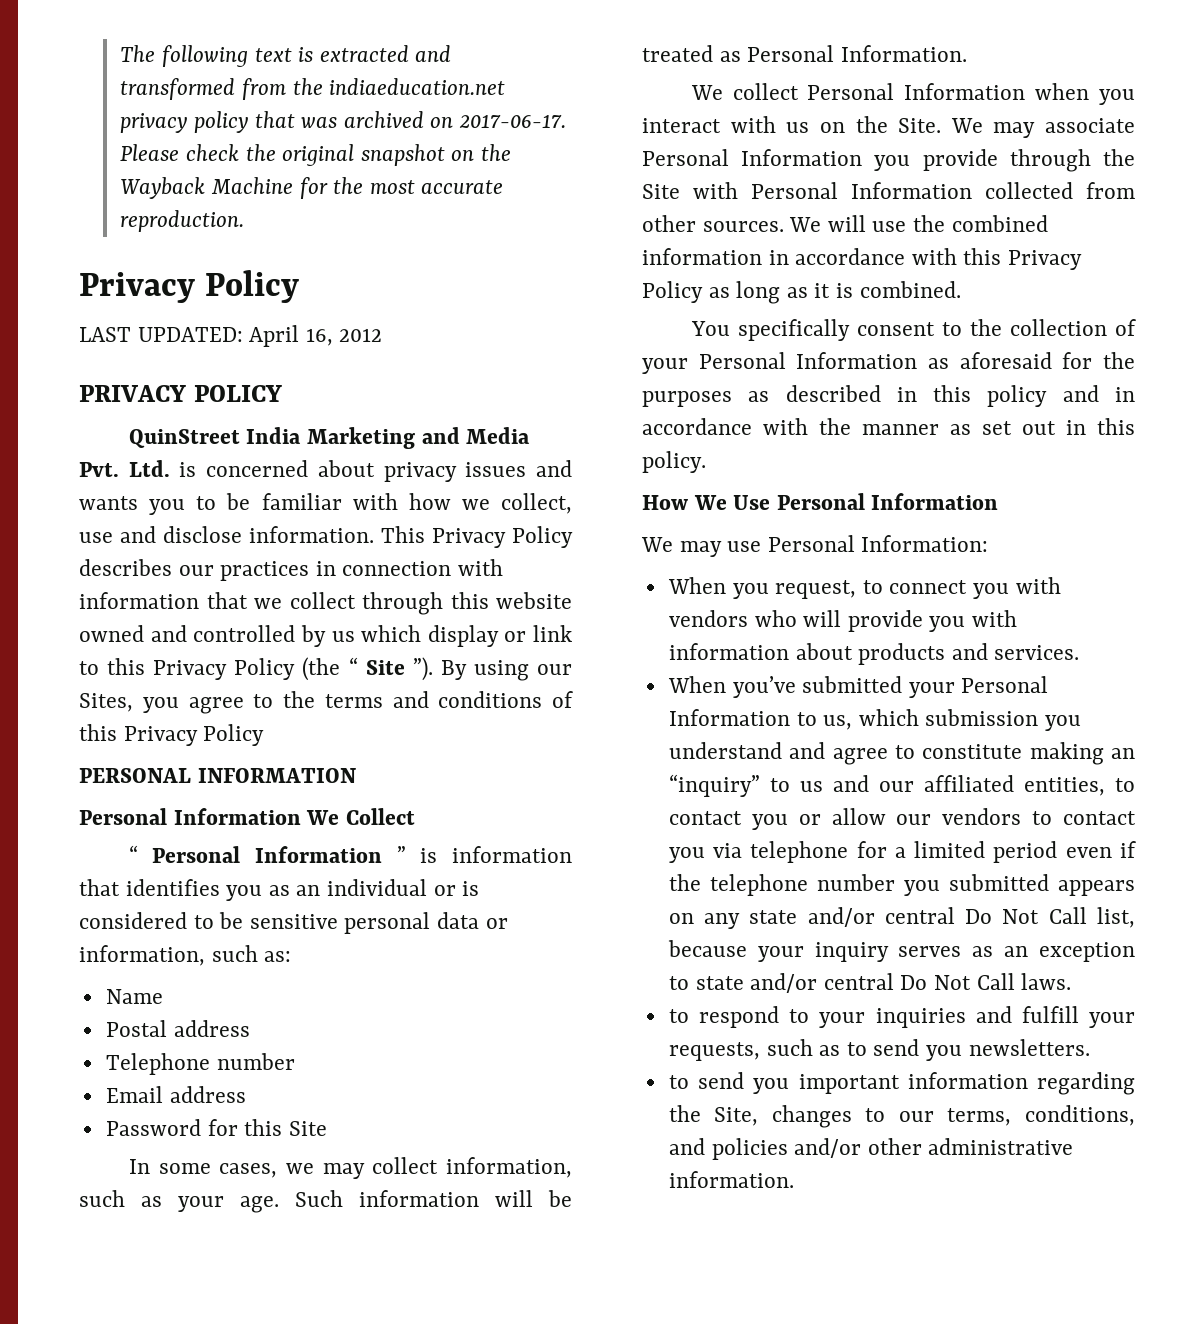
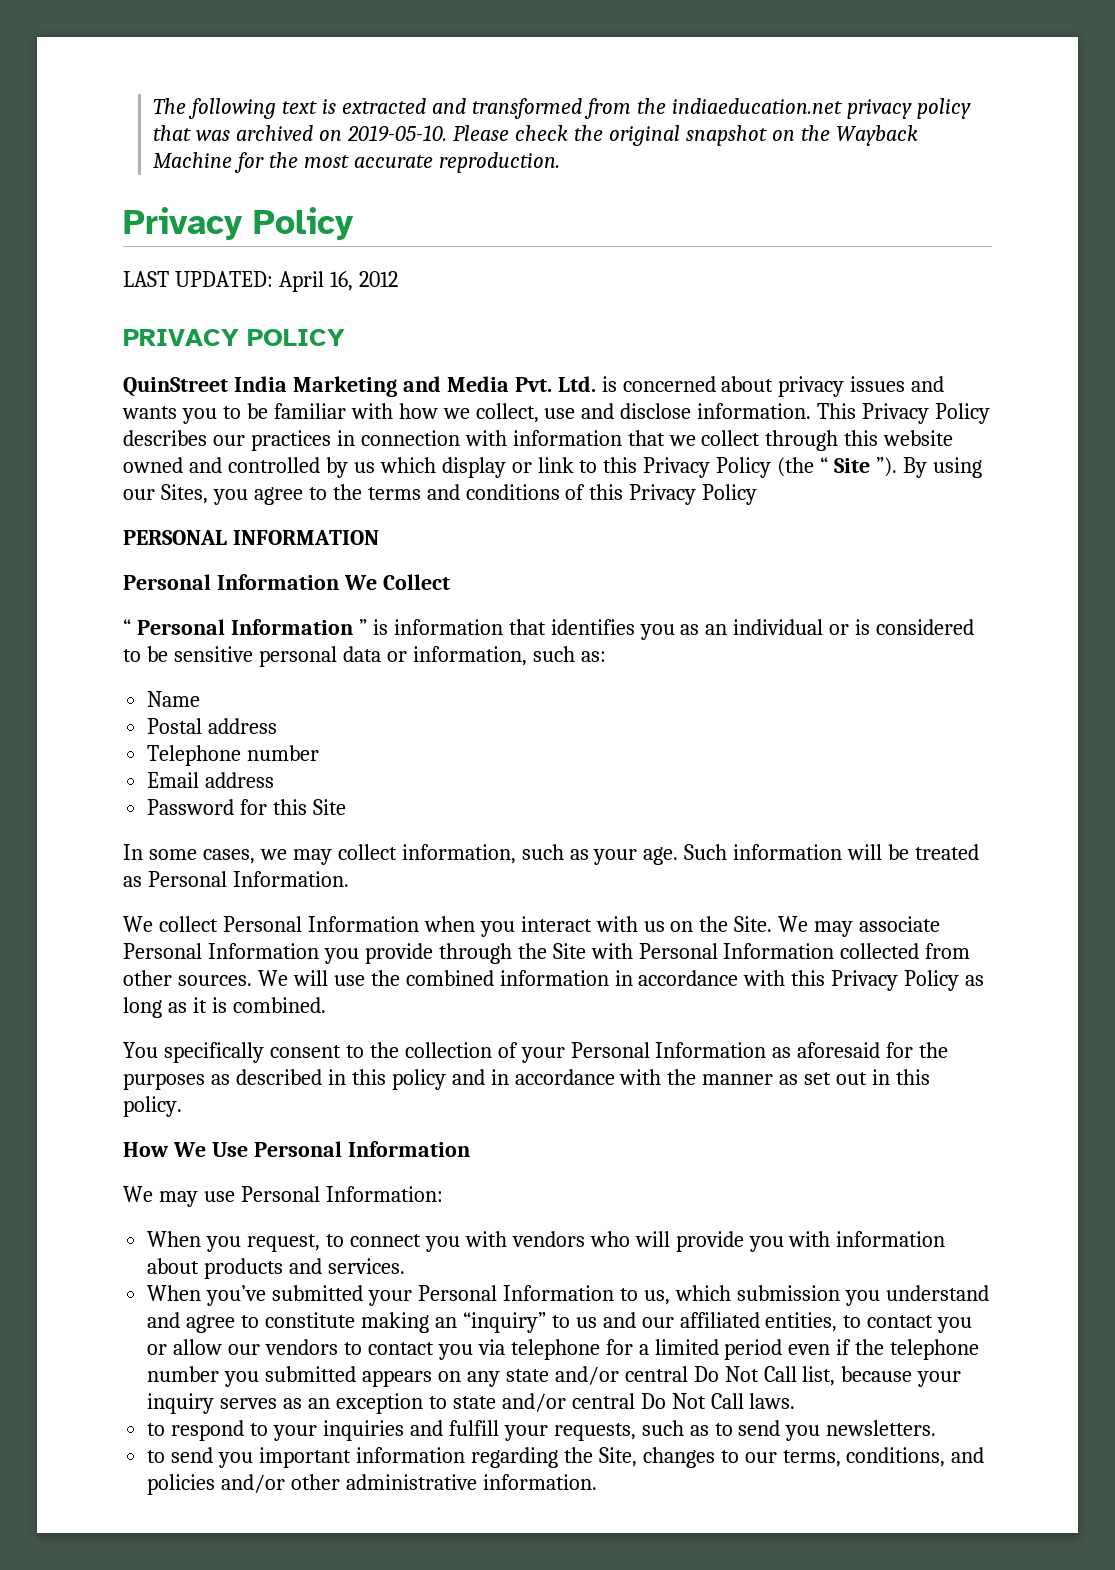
[459,114,567,128] 2017-06-17. -> [347,125,448,142] 2019-05-10.

